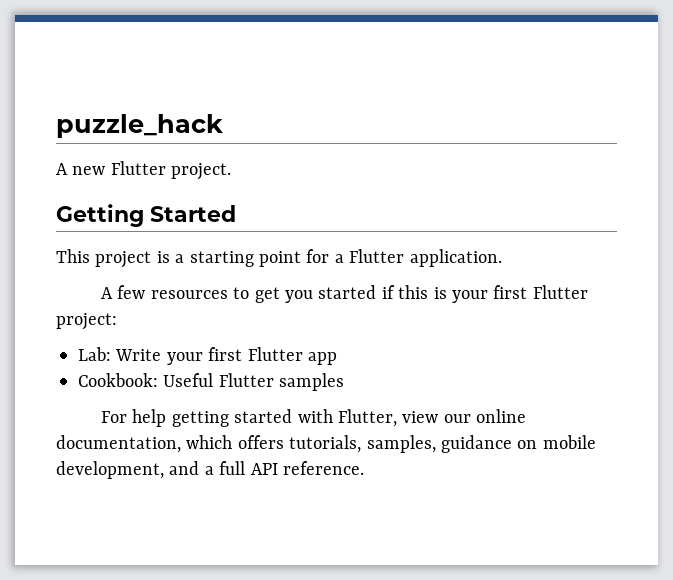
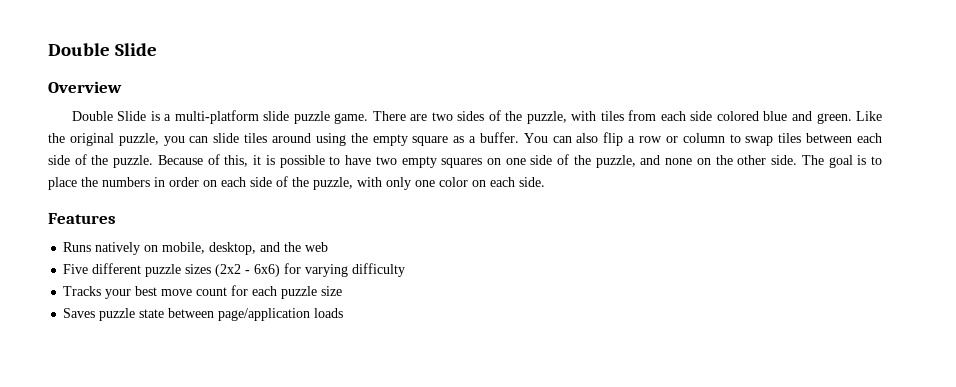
[56,114,223,138] [56,161,232,180] [56,204,236,227] [56,249,502,268] [101,285,588,303] [56,313,117,330] [78,347,337,365] [78,373,345,391] [101,409,527,427] [56,435,596,453] [56,461,364,479] puzzle_hack // A new Flutter project. // Getting Started // This project is a starting point for a Flutter application. // A few resources to get you started if this is your first Flutter project: // Lab: Write your first Flutter app // Cookbook: Useful Flutter samples // For help getting started with Flutter, view our online documentation, which offers tutorials, samples, guidance on mobile development, and a full API reference. -> [48,43,158,56] [48,81,122,93] [71,110,882,124] [48,132,882,146] [48,154,883,168] [48,176,545,190] [48,213,116,224] [63,242,329,255] [63,263,406,277] [63,285,343,299] [63,308,344,321] Double Slide // Overview // Double Slide is a multi-platform slide puzzle game. There are two sides of the puzzle, with tiles from each side colored blue and green. Like the original puzzle, you can slide tiles around using the empty square as a buffer. You can also flip a row or column to swap tiles between each side of the puzzle. Because of this, it is possible to have two empty squares on one side of the puzzle, and none on the other side. The goal is to place the numbers in order on each side of the puzzle, with only one color on each side. // Features // Runs natively on mobile, desktop, and the web // Five different puzzle sizes (2x2 - 6x6) for varying difficulty // Tracks your best move count for each puzzle size // Saves puzzle state between page/application loads

